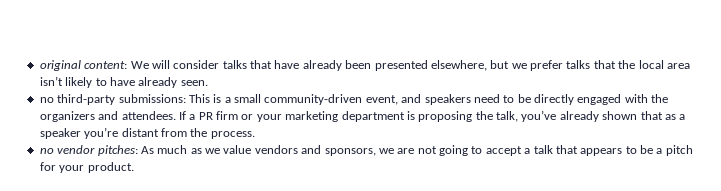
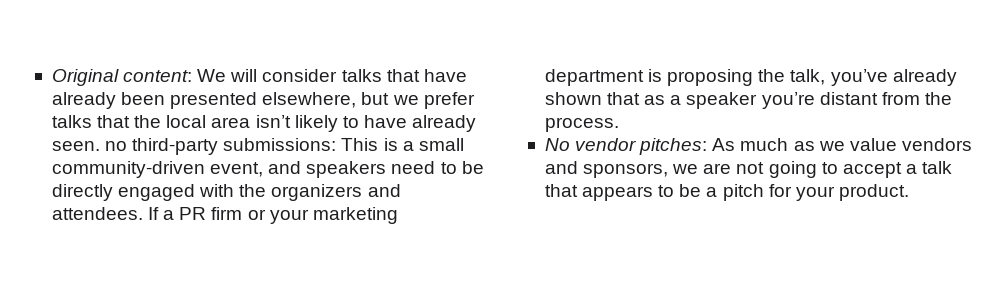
[39,60,81,71] original -> [51,69,119,86] Original
(208, 83) // -> (100, 146) none
[39,148,54,154] no -> [544,138,570,151] No

